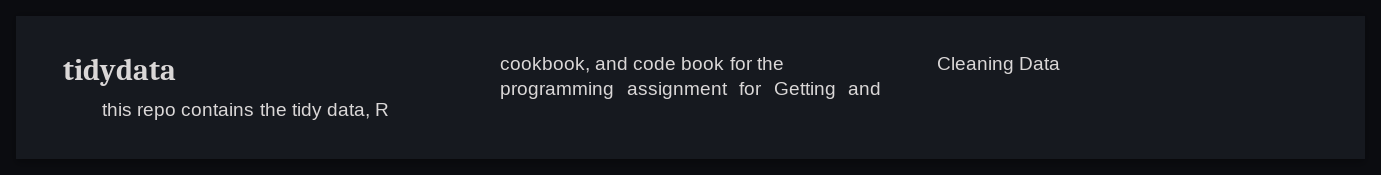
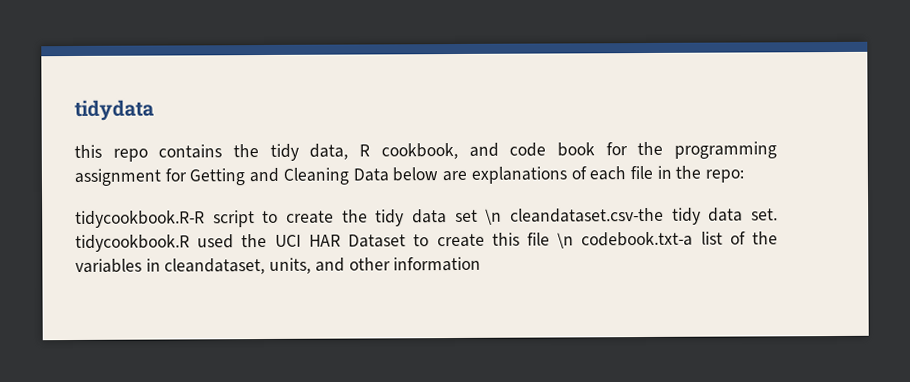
(1061, 63) none -> [392,165,745,184] [75,207,778,228] [75,231,778,252] [75,256,482,275] below are explanations of each file in the repo: // tidycookbook.R-R script to create the tidy data set \n cleandataset.csv-the tidy data set. tidycookbook.R used the UCI HAR Dataset to create this file \n codebook.txt-a list of the variables in cleandataset, units, and other information

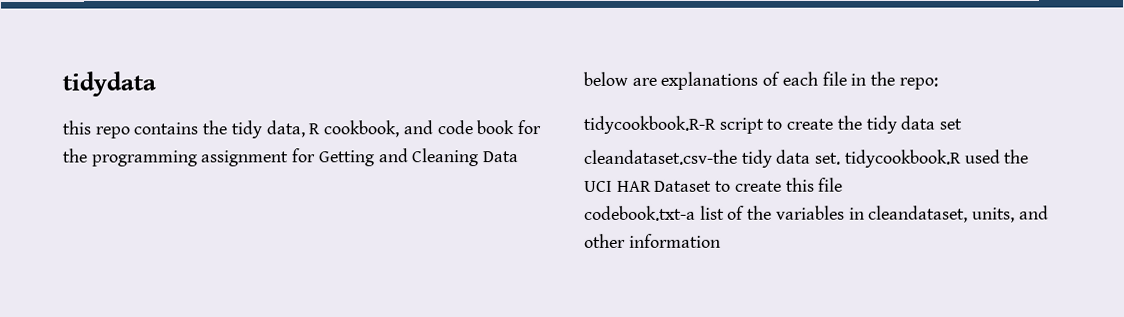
[485,208,503,225] \n -> (963, 124) //
[557,232,575,249] \n -> (844, 184) //

